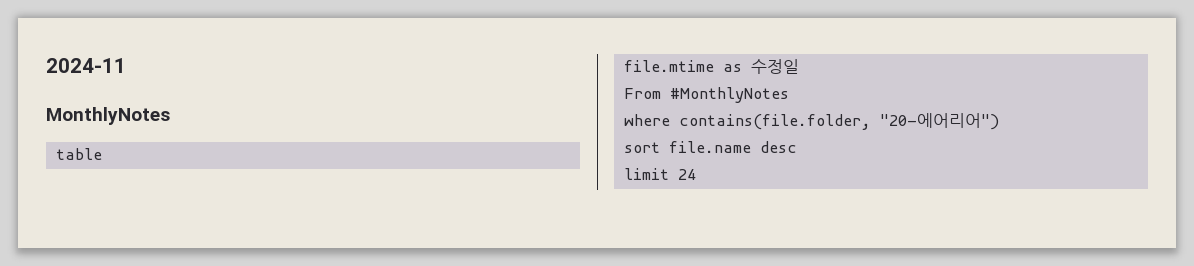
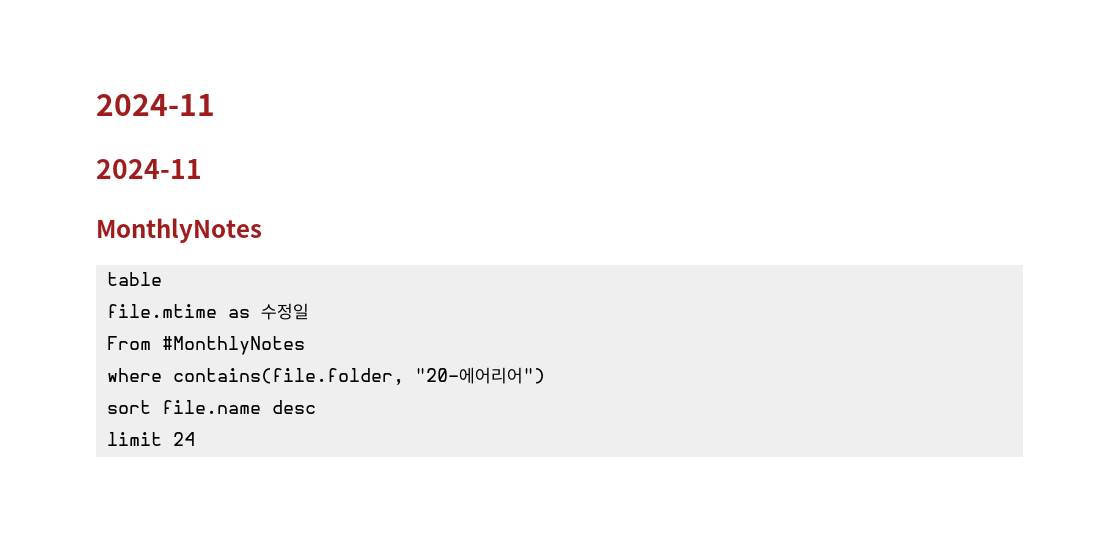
[46,58,126,73] 2024-11 -> [96,94,215,116] [96,159,202,179] 2024-11 // 2024-11

